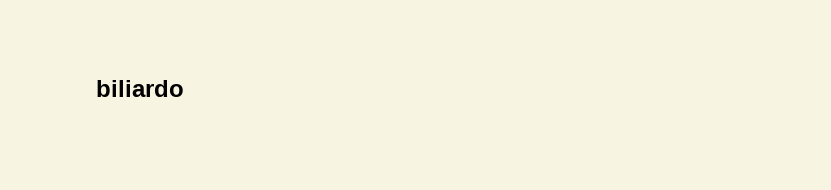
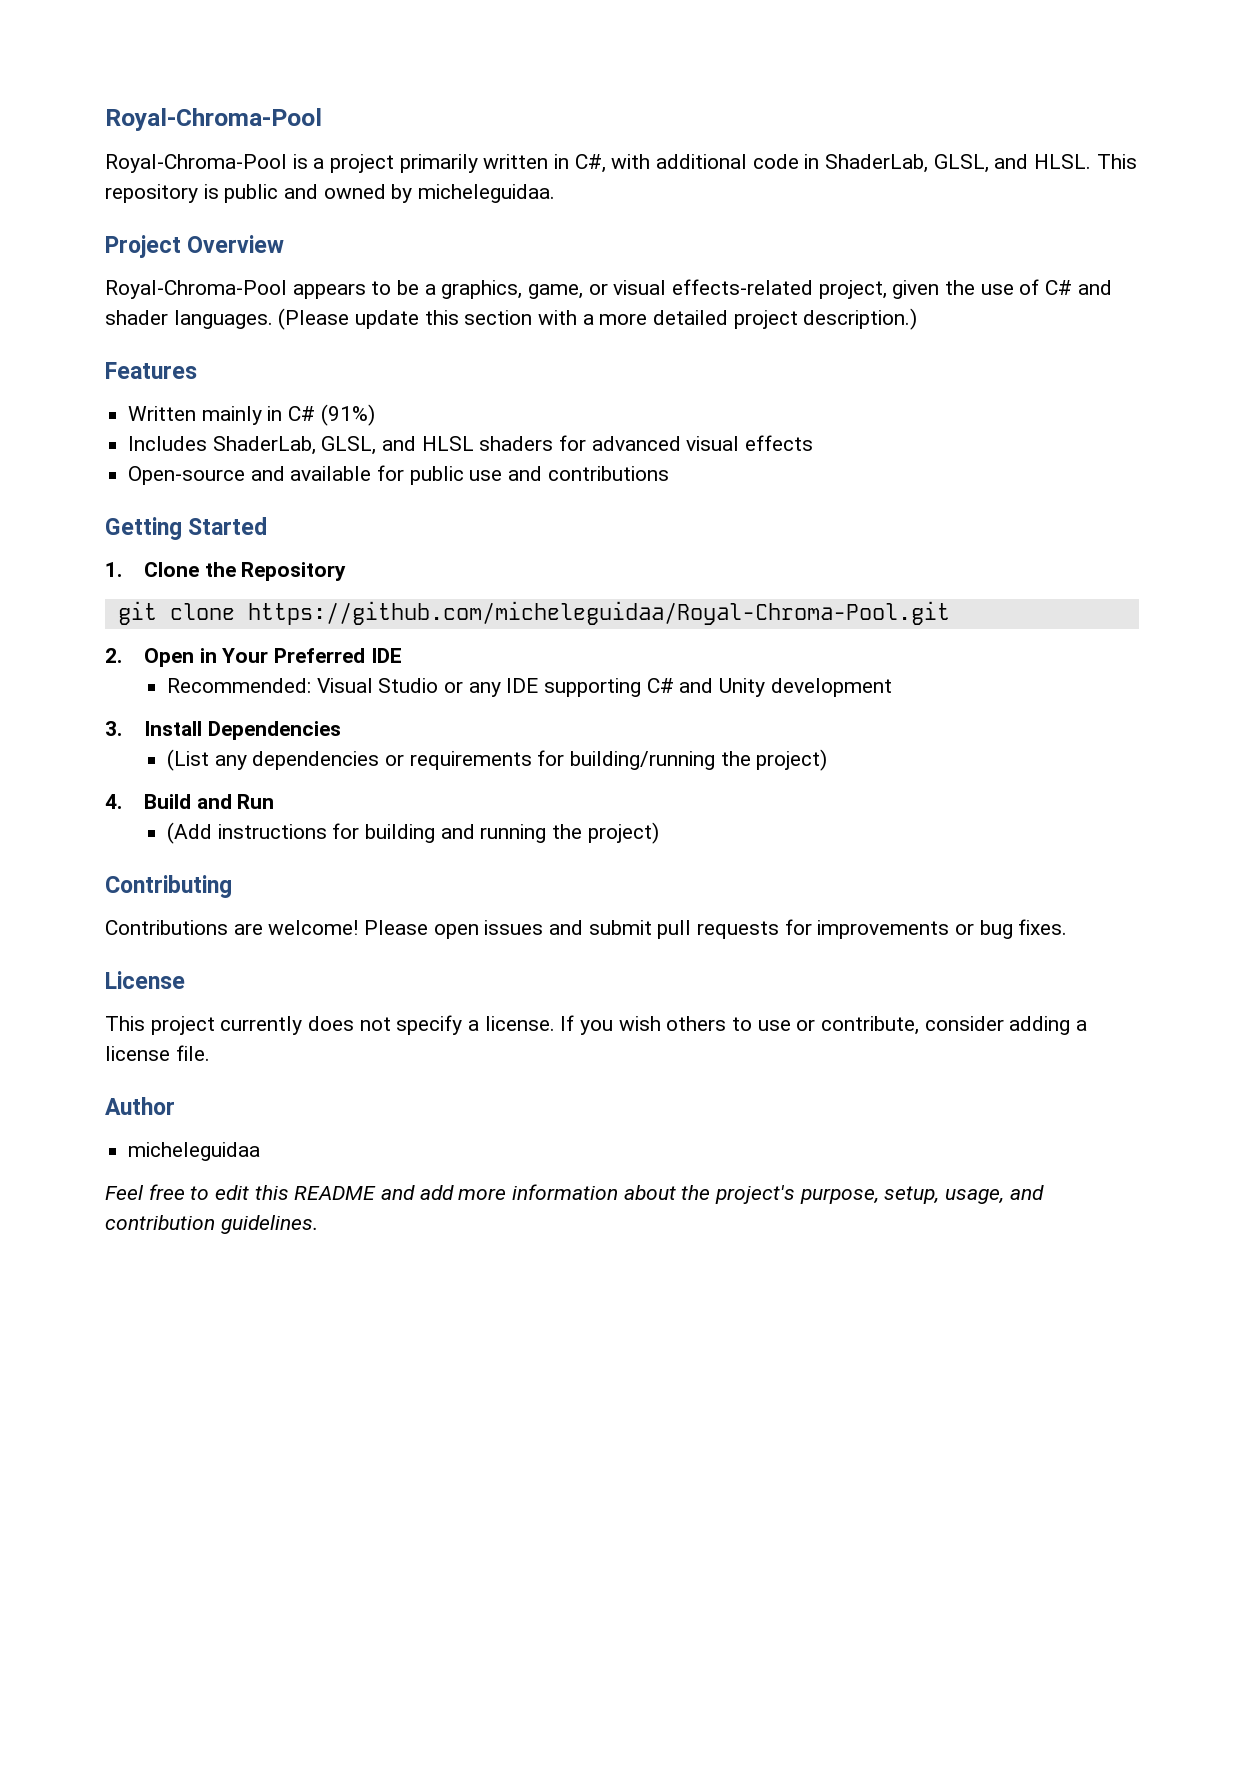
[96,80,184,97] biliardo -> [105,108,322,131] [105,154,1137,173] [105,184,556,203] [105,235,285,258] [105,279,1112,299] [105,308,918,330] [105,362,197,379] [128,404,375,426] [128,435,814,455] [128,465,669,485] [105,517,268,540] [105,562,347,581] [117,601,950,625] [105,648,402,667] [167,678,892,697] [105,721,341,740] [167,749,828,771] [105,794,275,809] [167,822,659,844] [105,875,232,898] [105,919,1068,939] [105,971,185,989] [105,1015,1088,1035] [105,1045,210,1061] [105,1097,175,1115] [128,1142,261,1161] [105,1184,1044,1204] [105,1215,318,1234] Royal-Chroma-Pool // Royal-Chroma-Pool is a project primarily written in C#, with additional code in ShaderLab, GLSL, and HLSL. This repository is public and owned by micheleguidaa. // Project Overview // Royal-Chroma-Pool appears to be a graphics, game, or visual effects-related project, given the use of C# and shader languages. (Please update this section with a more detailed project description.) // Features // Written mainly in C# (91%) // Includes ShaderLab, GLSL, and HLSL shaders for advanced visual effects // Open-source and available for public use and contributions // Getting Started // 1. Clone the Repository // git clone https://github.com/micheleguidaa/Royal-Chroma-Pool.git // 2. Open in Your Preferred IDE // Recommended: Visual Studio or any IDE supporting C# and Unity development // 3. Install Dependencies // (List any dependencies or requirements for building/running the project) // 4. Build and Run // (Add instructions for building and running the project) // Contributing // Contributions are welcome! Please open issues and submit pull requests for improvements or bug fixes. // License // This project currently does not specify a license. If you wish others to use or contribute, consider adding a license file. // Author // micheleguidaa // Feel free to edit this README and add more information about the project's purpose, setup, usage, and contribution guidelines.

